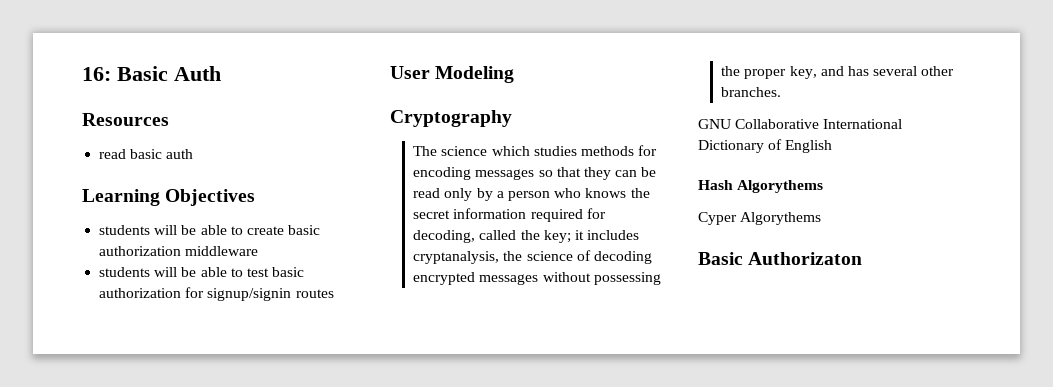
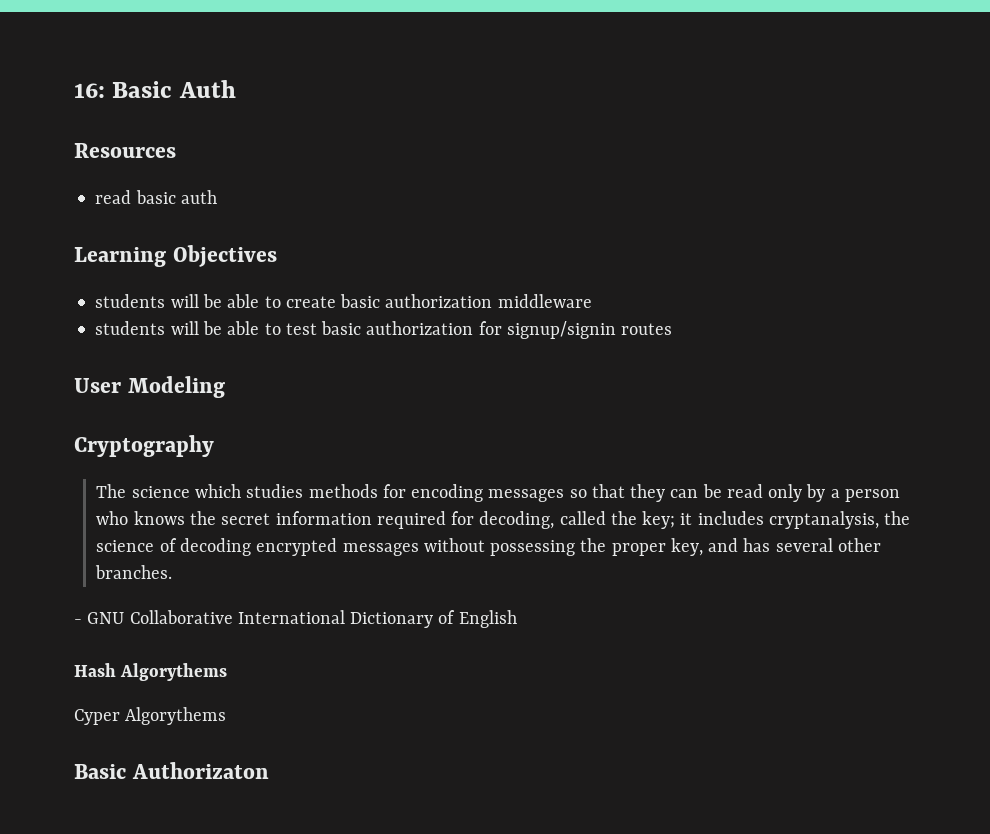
(782, 92) none -> [74,619,82,624] -

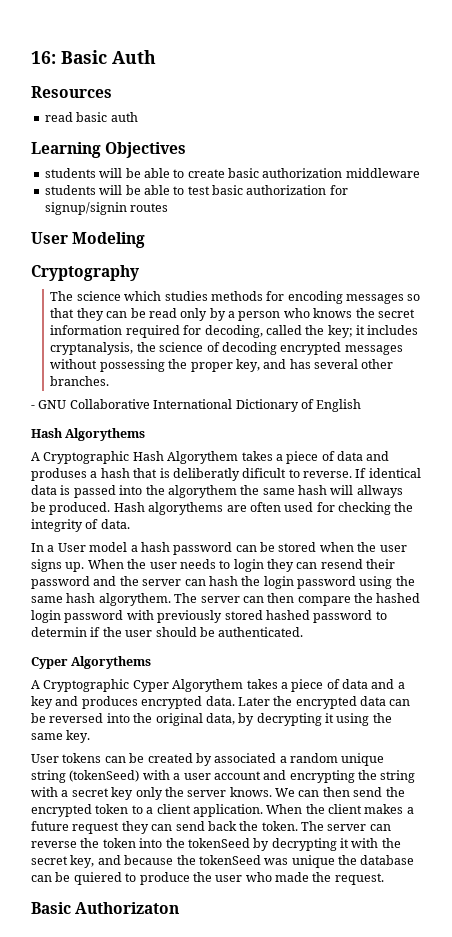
[74,707,227,725] Cyper Algorythems -> [31,451,390,464] [31,468,421,481] [31,485,403,498] [31,502,414,515] [31,519,130,532] [31,542,407,555] [31,559,396,572] [31,576,415,589] [31,593,421,606] [31,610,387,623] [31,627,304,637] [31,656,152,669] [31,679,405,692] [31,696,411,709] [31,713,392,726] [31,730,91,743] [31,753,385,766] [31,770,416,783] [31,787,405,800] [31,804,414,817] [31,821,391,834] [31,838,401,851] [31,855,415,868] [31,872,384,885] A Cryptographic Hash Algorythem takes a piece of data and produses a hash that is deliberatly dificult to reverse. If identical data is passed into the algorythem the same hash will allways be produced. Hash algorythems are often used for checking the integrity of data. // In a User model a hash password can be stored when the user signs up. When the user needs to login they can resend their password and the server can hash the login password using the same hash algorythem. The server can then compare the hashed login password with previously stored hashed password to determin if the user should be authenticated. // Cyper Algorythems // A Cryptographic Cyper Algorythem takes a piece of data and a key and produces encrypted data. Later the encrypted data can be reversed into the original data, by decrypting it using the same key. // User tokens can be created by associated a random unique string (tokenSeed) with a user account and encrypting the string with a secret key only the server knows. We can then send the encrypted token to a client application. When the client makes a future request they can send back the token. The server can reverse the token into the tokenSeed by decrypting it with the secret key, and because the tokenSeed was unique the database can be quiered to produce the user who made the request.

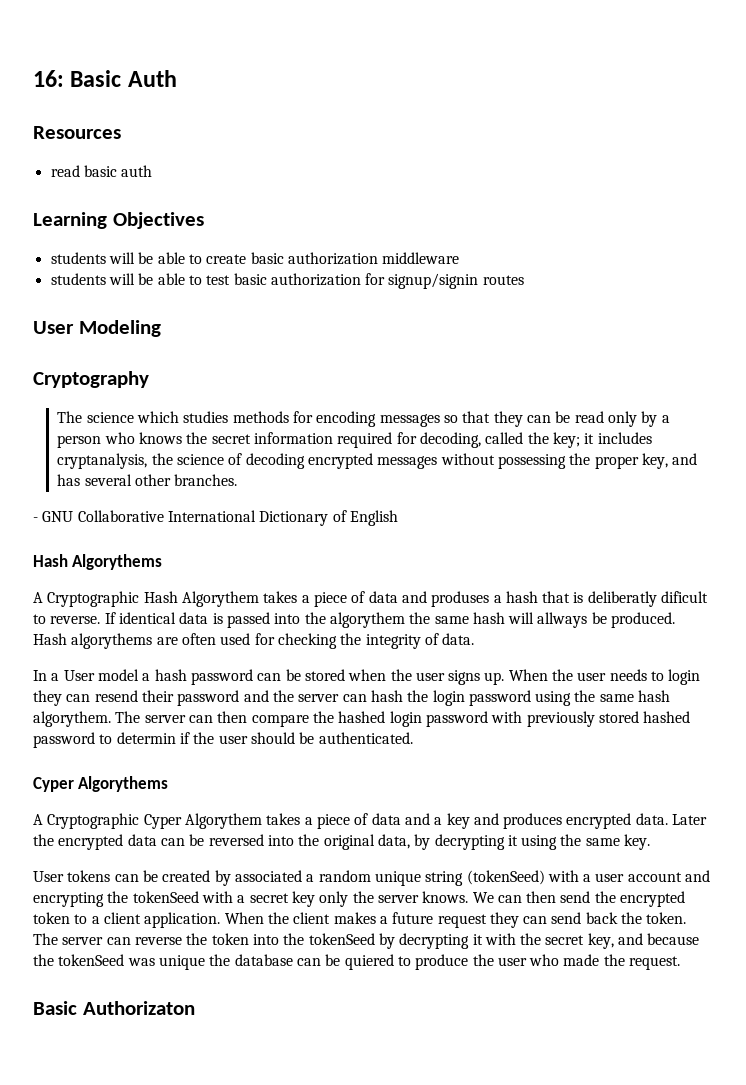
[380,770,416,783] string -> [132,891,199,903] tokenSeed

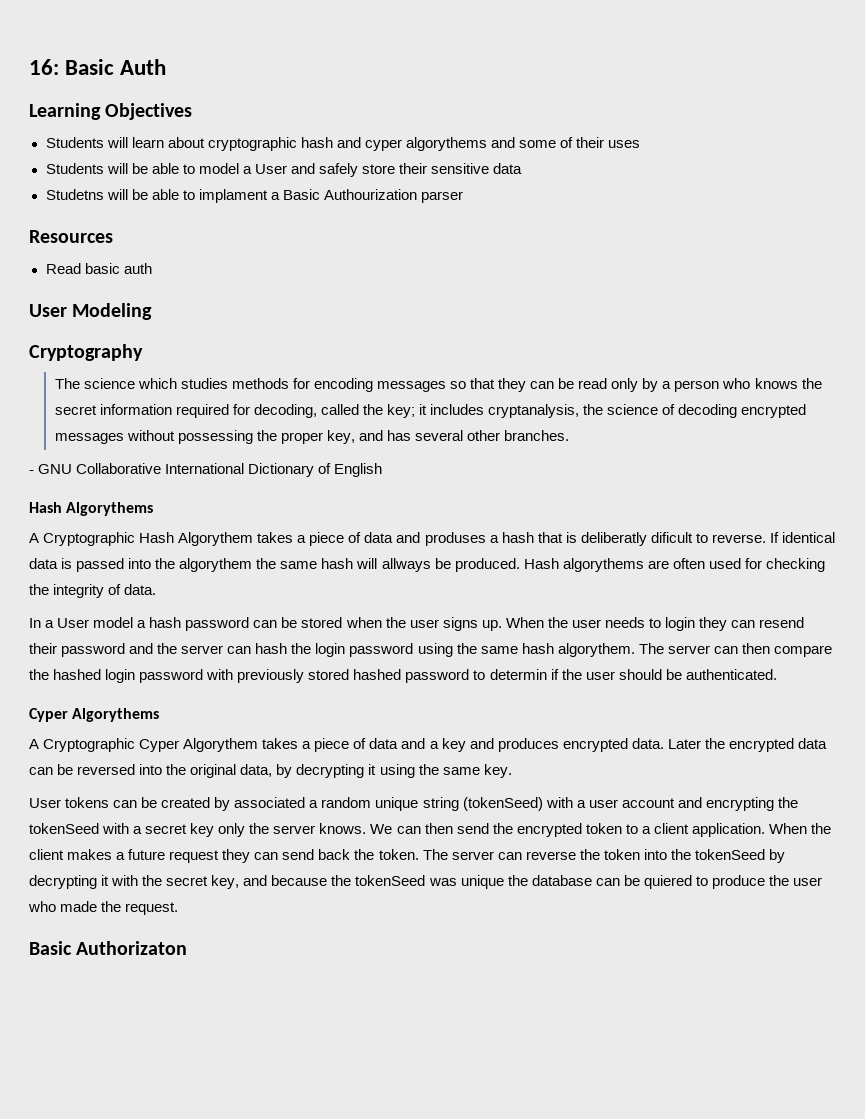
[33,126,121,139] [50,165,153,177] [33,212,204,229] [50,252,460,265] [50,273,524,289] Resources // read basic auth // Learning Objectives // students will be able to create basic authorization middleware // students will be able to test basic authorization for signup/signin routes -> [29,103,193,120] [45,137,641,151] [45,163,523,177] [45,189,463,203] [29,230,113,243] [45,263,152,274] Learning Objectives // Students will learn about cryptographic hash and cyper algorythems and some of their uses // Students will be able to model a User and safely store their sensitive data // Studetns will be able to implament a Basic Authourization parser // Resources // Read basic auth

